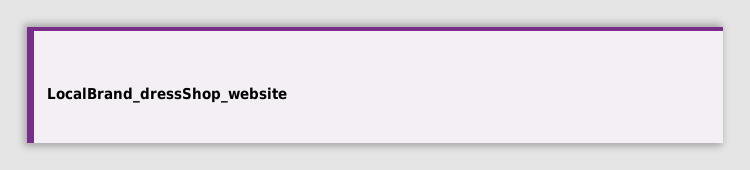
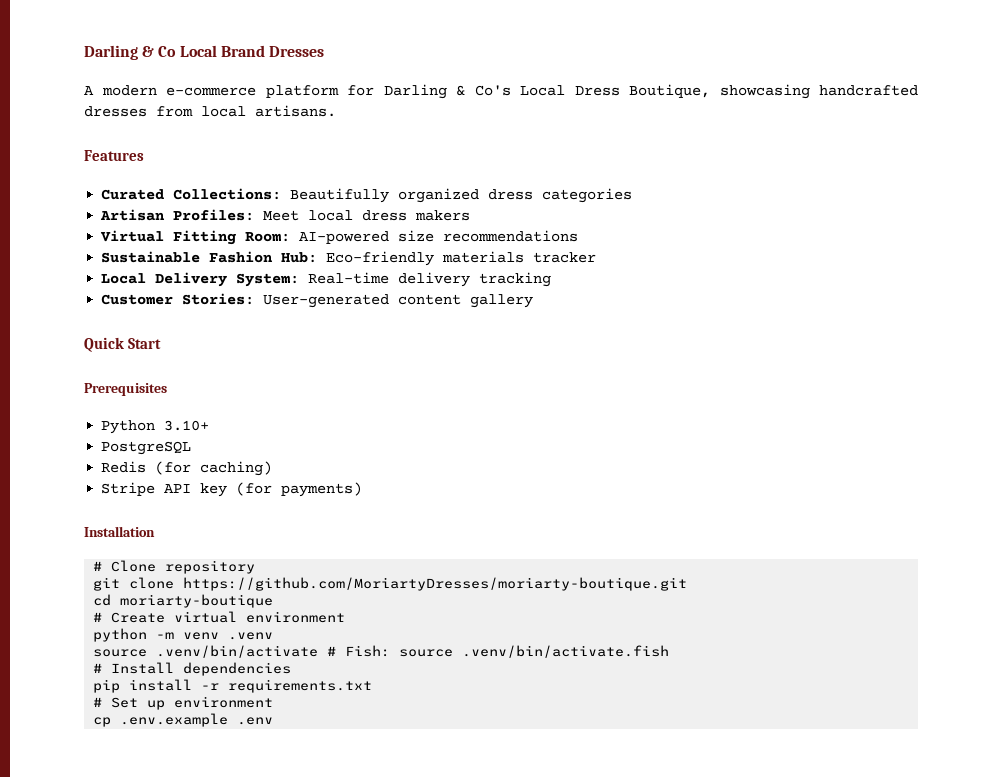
[47,87,287,103] LocalBrand_dressShop_website -> [84,45,324,60] [84,84,918,99] [84,105,336,117] [84,150,144,161] [101,188,633,203] [100,209,471,221] [100,230,579,245] [101,251,597,266] [101,272,552,287] [101,293,534,308] [84,337,161,352] [84,383,167,396] [101,420,210,434] [101,441,192,455] [101,461,273,476] [101,482,363,497] [84,526,155,537] [93,560,256,574] [93,577,688,591] [93,594,274,608] [93,611,346,623] [93,628,274,642] [93,645,670,658] [93,662,292,676] [93,679,373,693] [93,696,274,710] [93,713,274,727] Darling & Co Local Brand Dresses // A modern e-commerce platform for Darling & Co's Local Dress Boutique, showcasing handcrafted dresses from local artisans. // Features // Curated Collections: Beautifully organized dress categories // Artisan Profiles: Meet local dress makers // Virtual Fitting Room: AI-powered size recommendations // Sustainable Fashion Hub: Eco-friendly materials tracker // Local Delivery System: Real-time delivery tracking // Customer Stories: User-generated content gallery // Quick Start // Prerequisites // Python 3.10+ // PostgreSQL // Redis (for caching) // Stripe API key (for payments) // Installation // # Clone repository // git clone https://github.com/MoriartyDresses/moriarty-boutique.git // cd moriarty-boutique // # Create virtual environment // python -m venv .venv // source .venv/bin/activate # Fish: source .venv/bin/activate.fish // # Install dependencies // pip install -r requirements.txt // # Set up environment // cp .env.example .env

